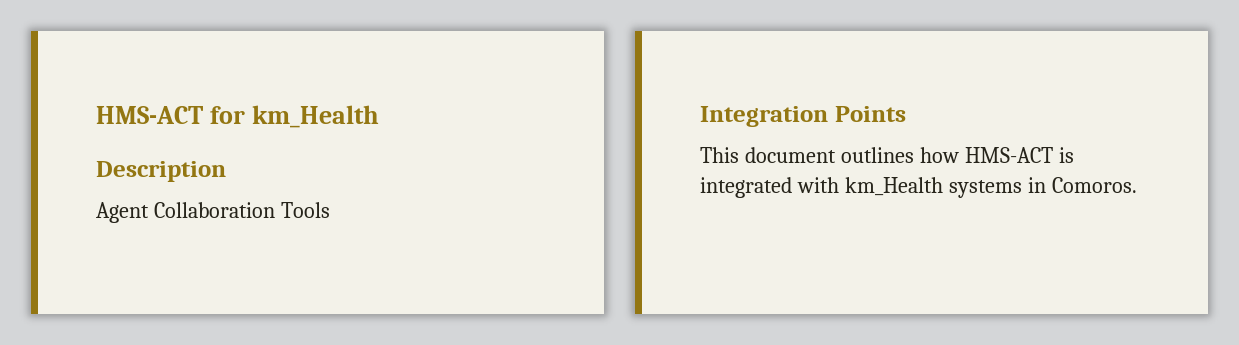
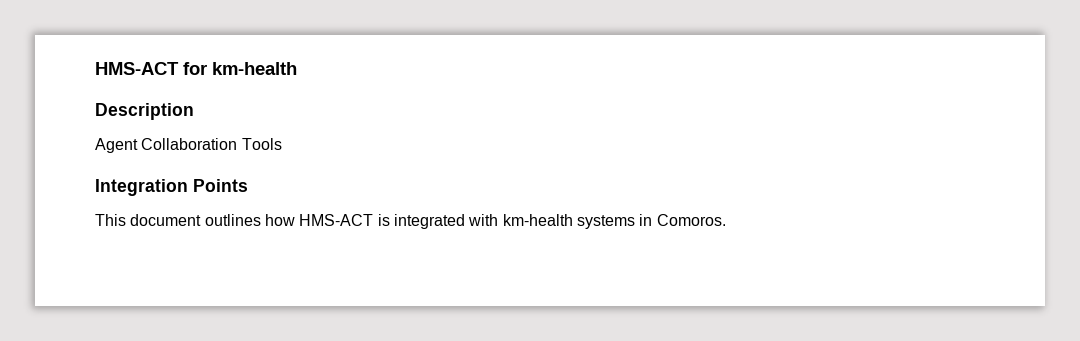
[251,105,379,128] km_Health -> [212,62,297,75] km-health
[844,177,943,196] km_Health -> [502,214,573,226] km-health

